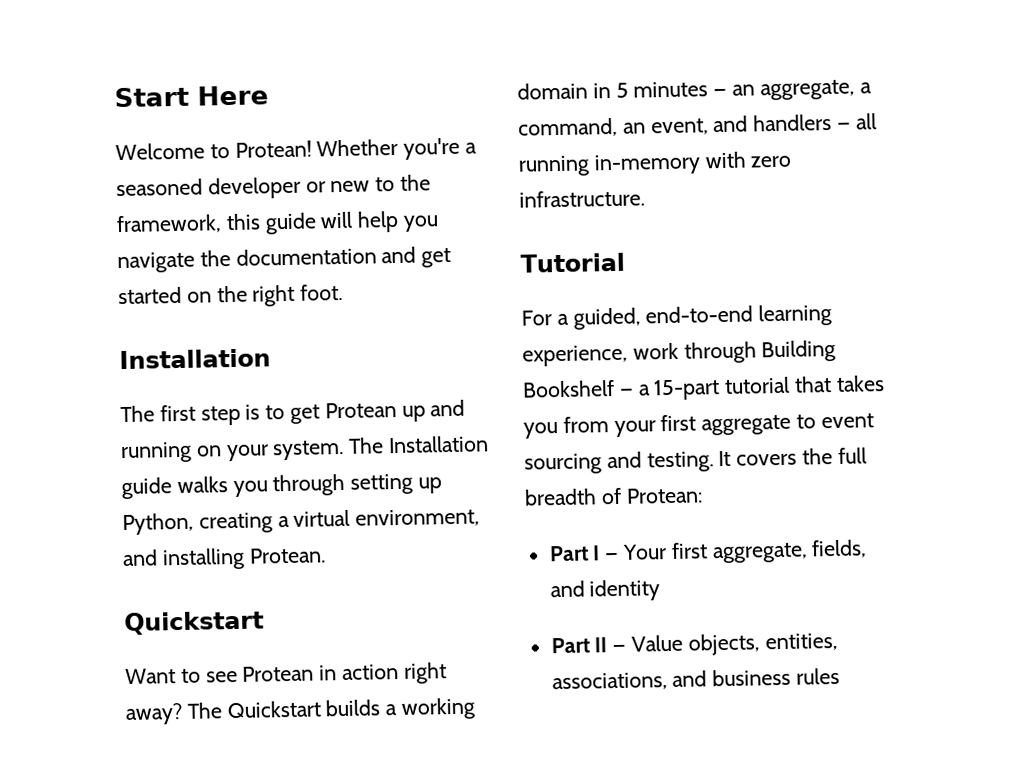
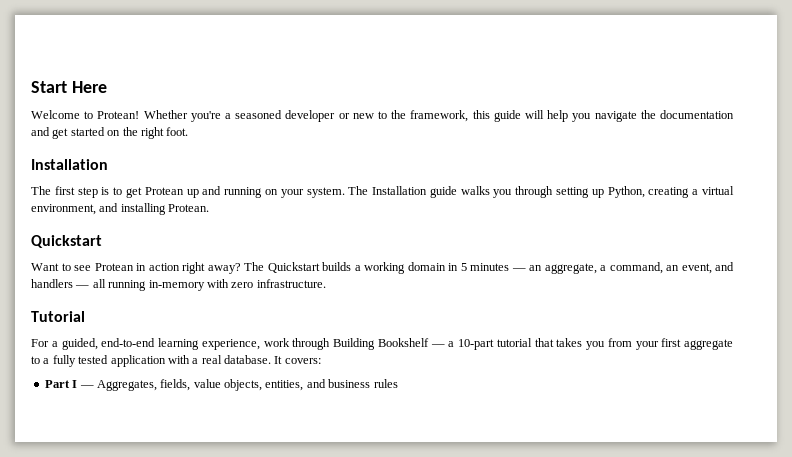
[653,379,721,401] 15-part -> [458,339,494,350] 10-part
[820,413,874,429] [524,447,867,475] [524,487,703,506] [548,539,868,564] [549,579,661,602] [550,634,684,654] event sourcing and testing. It covers the full breadth of Protean: // Part I — Your first aggregate, fields, and identity // Part II — Value -> [43,355,321,367] [44,379,221,391] a fully tested application with a real database. It covers: // Part I — Aggregates, fields, value
[551,672,668,692] associations, -> (304, 385) none

